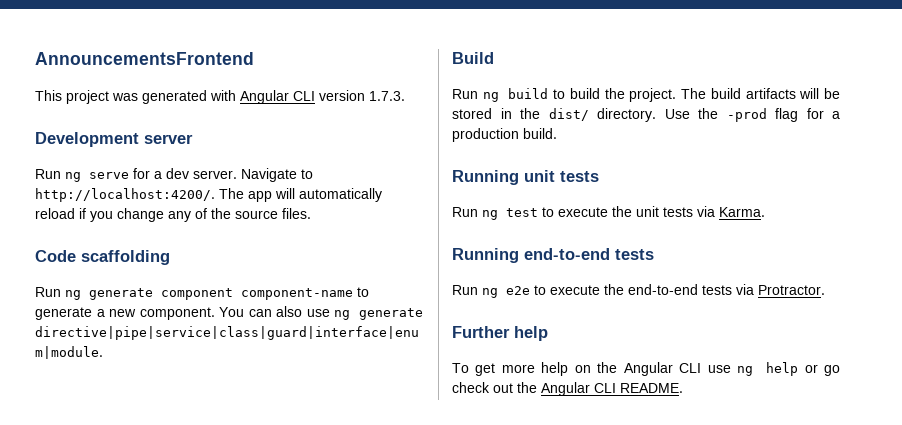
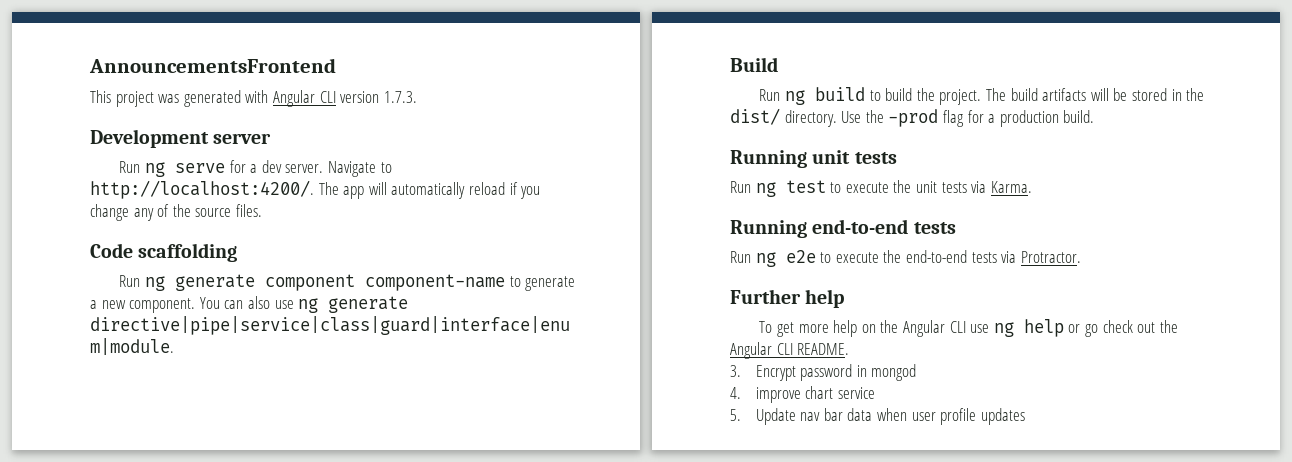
(683, 388) none -> [730,364,917,381] [730,386,875,403] [730,408,1025,425] // 3. Encrypt password in mongod // 4. improve chart service // 5. Update nav bar data when user profile updates

